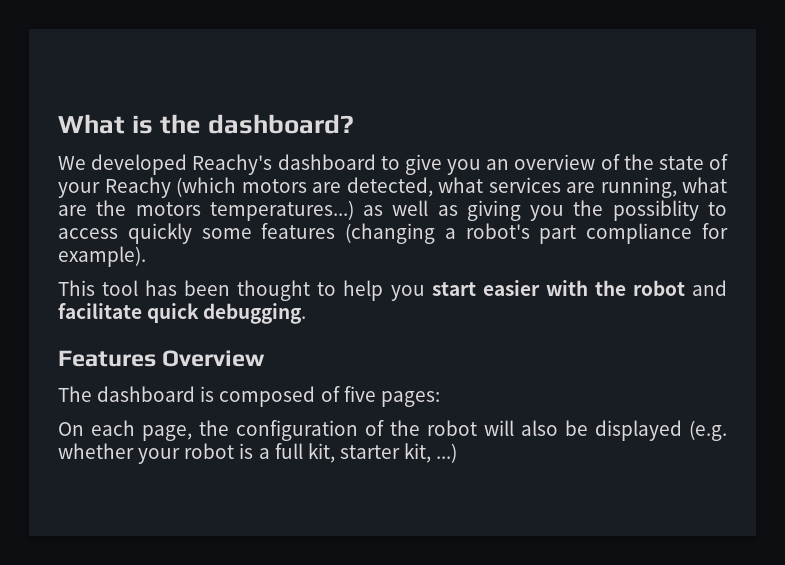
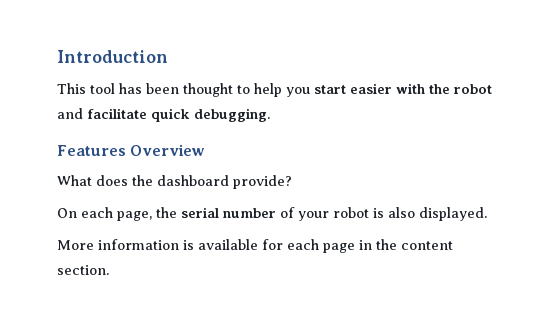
[58,114,355,134] [58,154,728,175] [58,177,727,198] [58,200,727,221] [58,223,728,244] [58,246,146,267] What is the dashboard? // We developed Reachy's dashboard to give you an overview of the state of your Reachy (which motors are detected, what services are running, what are the motors temperatures...) as well as giving you the possiblity to access quickly some features (changing a robot's part compliance for example). -> [57,50,168,63] Introduction
[58,386,440,407] [58,420,727,441] [58,443,458,464] The dashboard is composed of five pages: // On each page, the configuration of the robot will also be displayed (e.g. whether your robot is a full kit, starter kit, ...) -> [57,175,292,189] [57,207,487,221] [57,239,453,253] [57,265,109,275] What does the dashboard provide? // On each page, the serial number of your robot is also displayed. // More information is available for each page in the content section.

